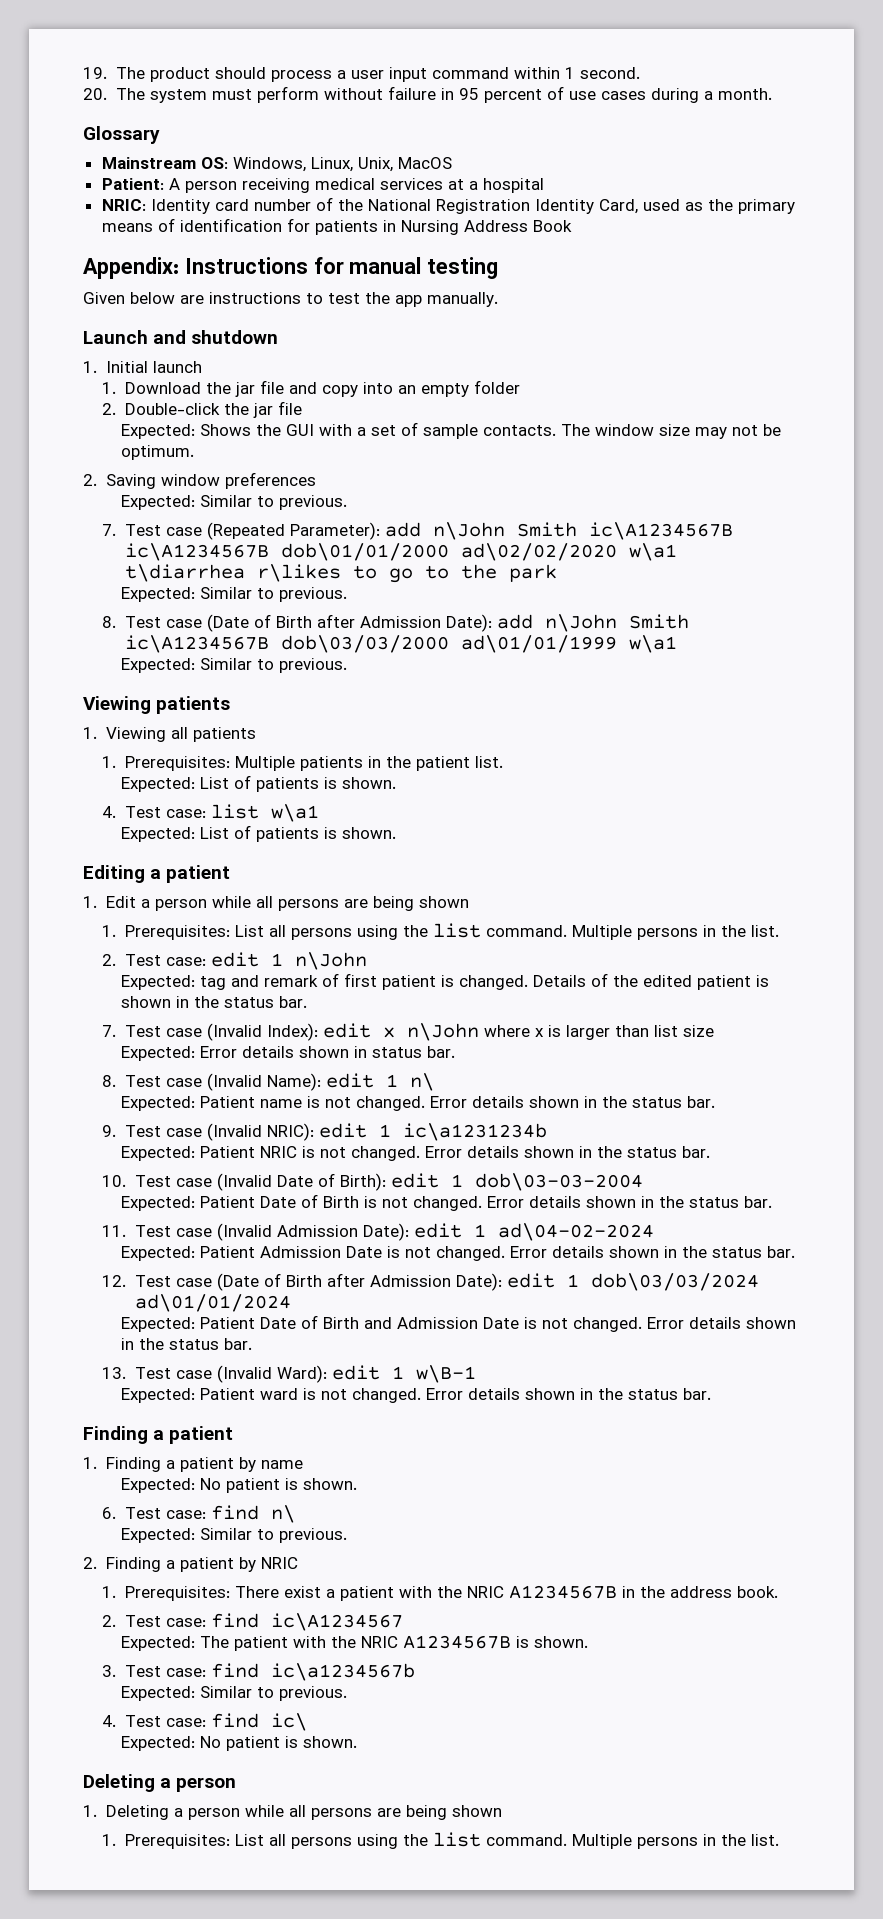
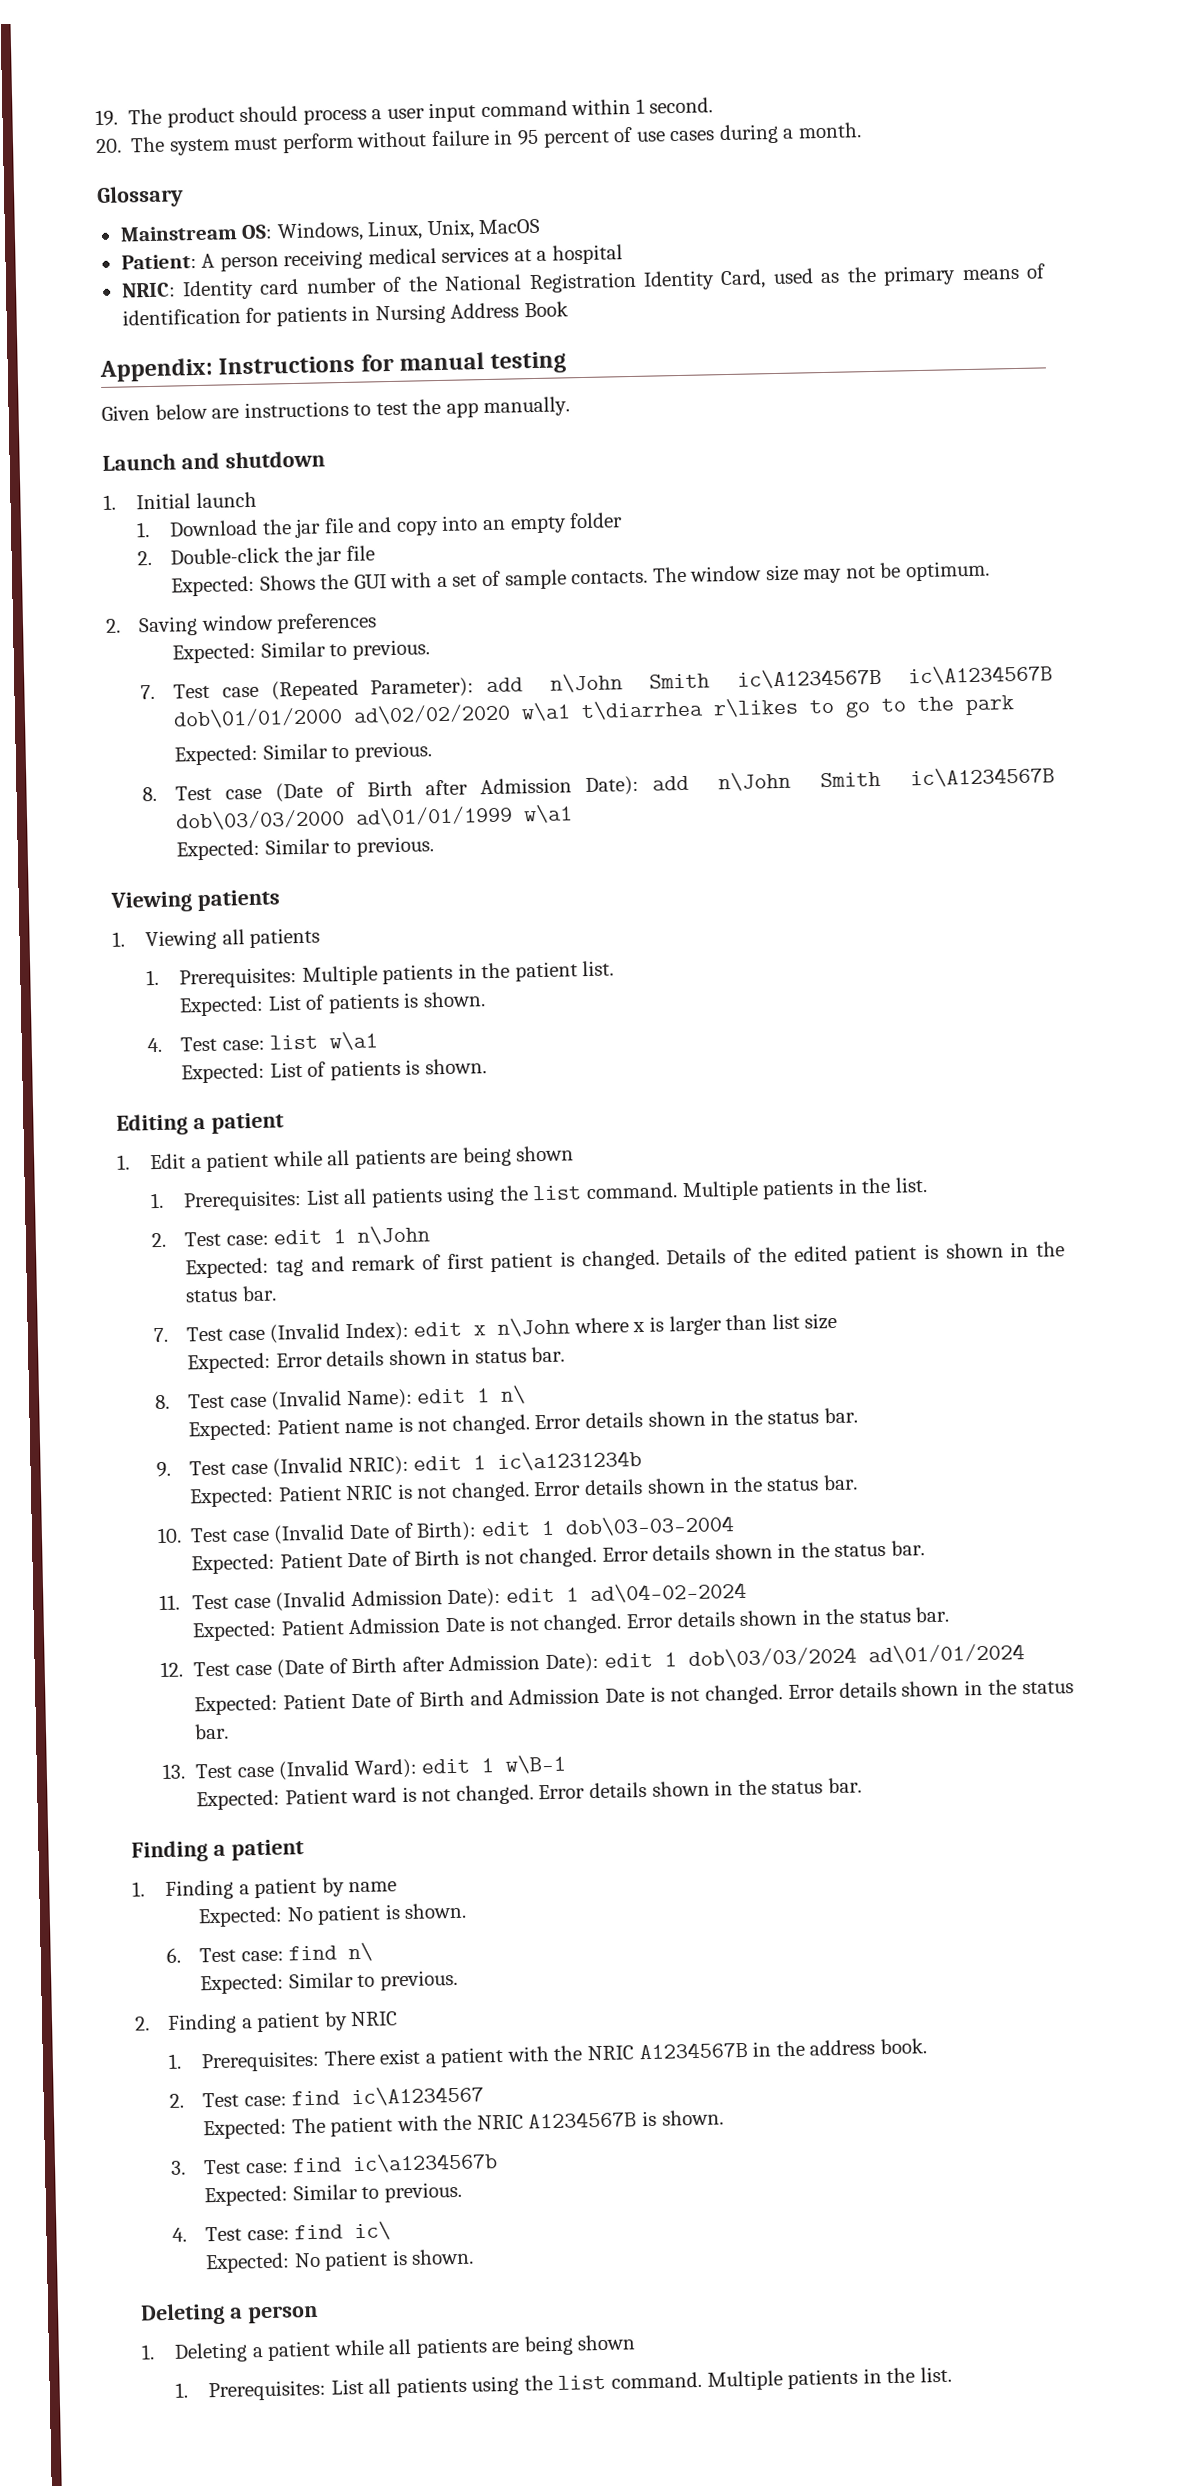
[154,896,469,911] [102,923,698,940] person while all persons are being shown // 1. Prerequisites: List all persons using the list command. Multiple persons -> [206,1145,575,1172] [150,1178,835,1212] patient while all patients are being shown // 1. Prerequisites: List all patients using the list command. Multiple patients
[187,1805,502,1820] [102,1832,698,1849] person while all persons are being shown // 1. Prerequisites: List all persons using the list command. Multiple persons -> [267,2334,636,2361] [175,2368,859,2402] patient while all patients are being shown // 1. Prerequisites: List all patients using the list command. Multiple patients

